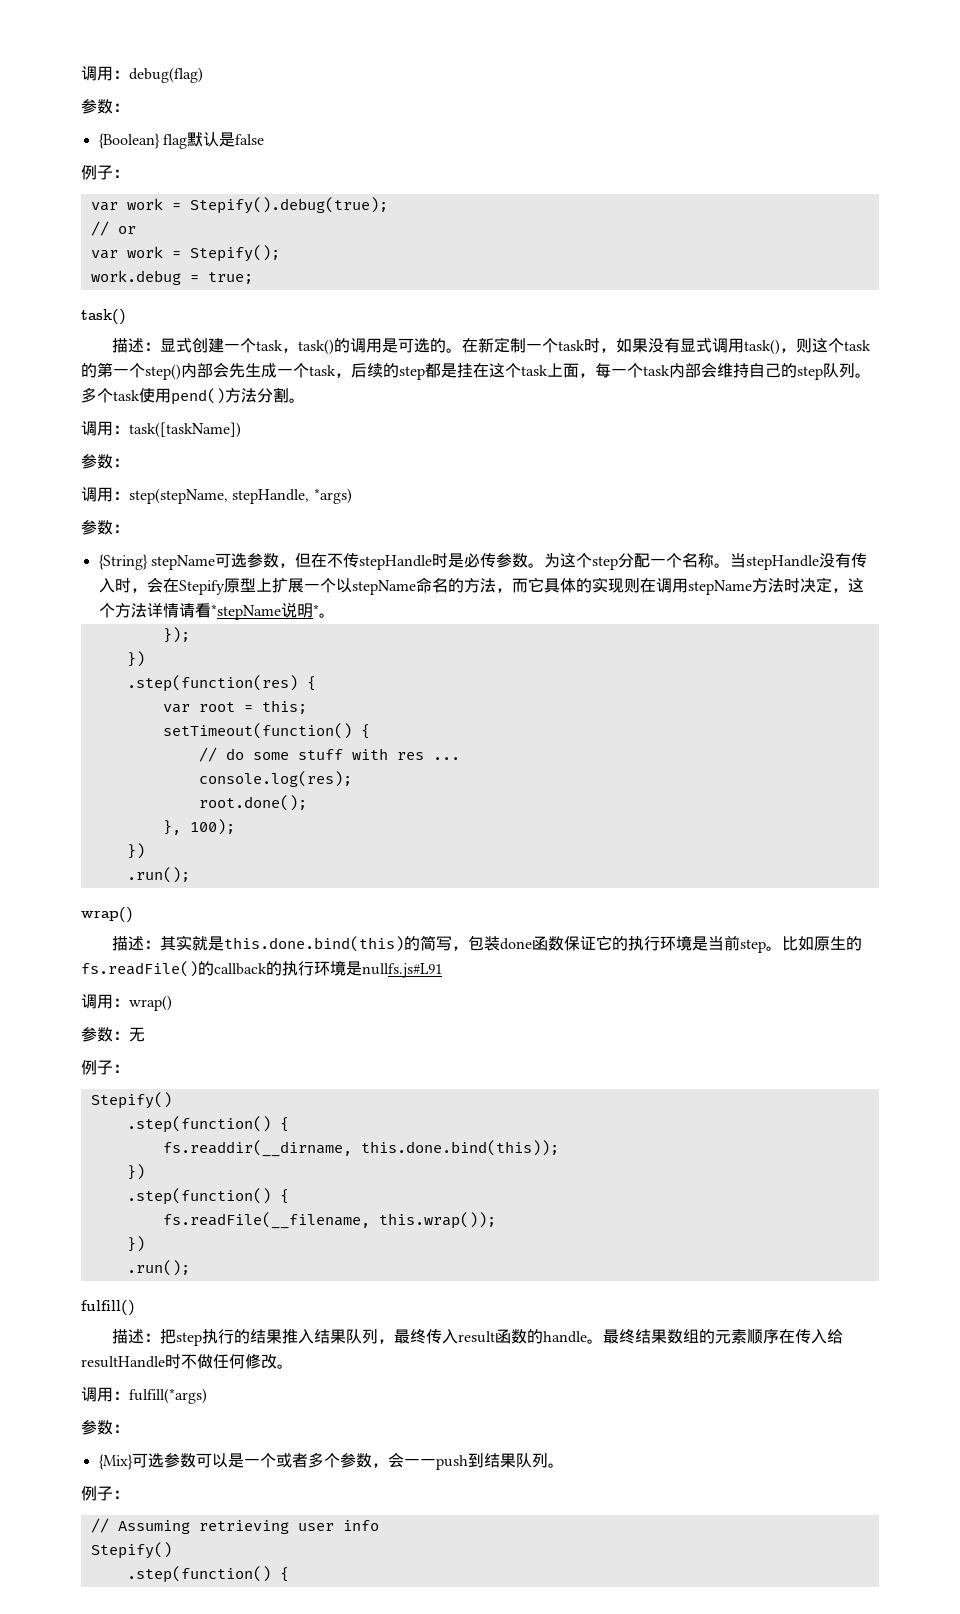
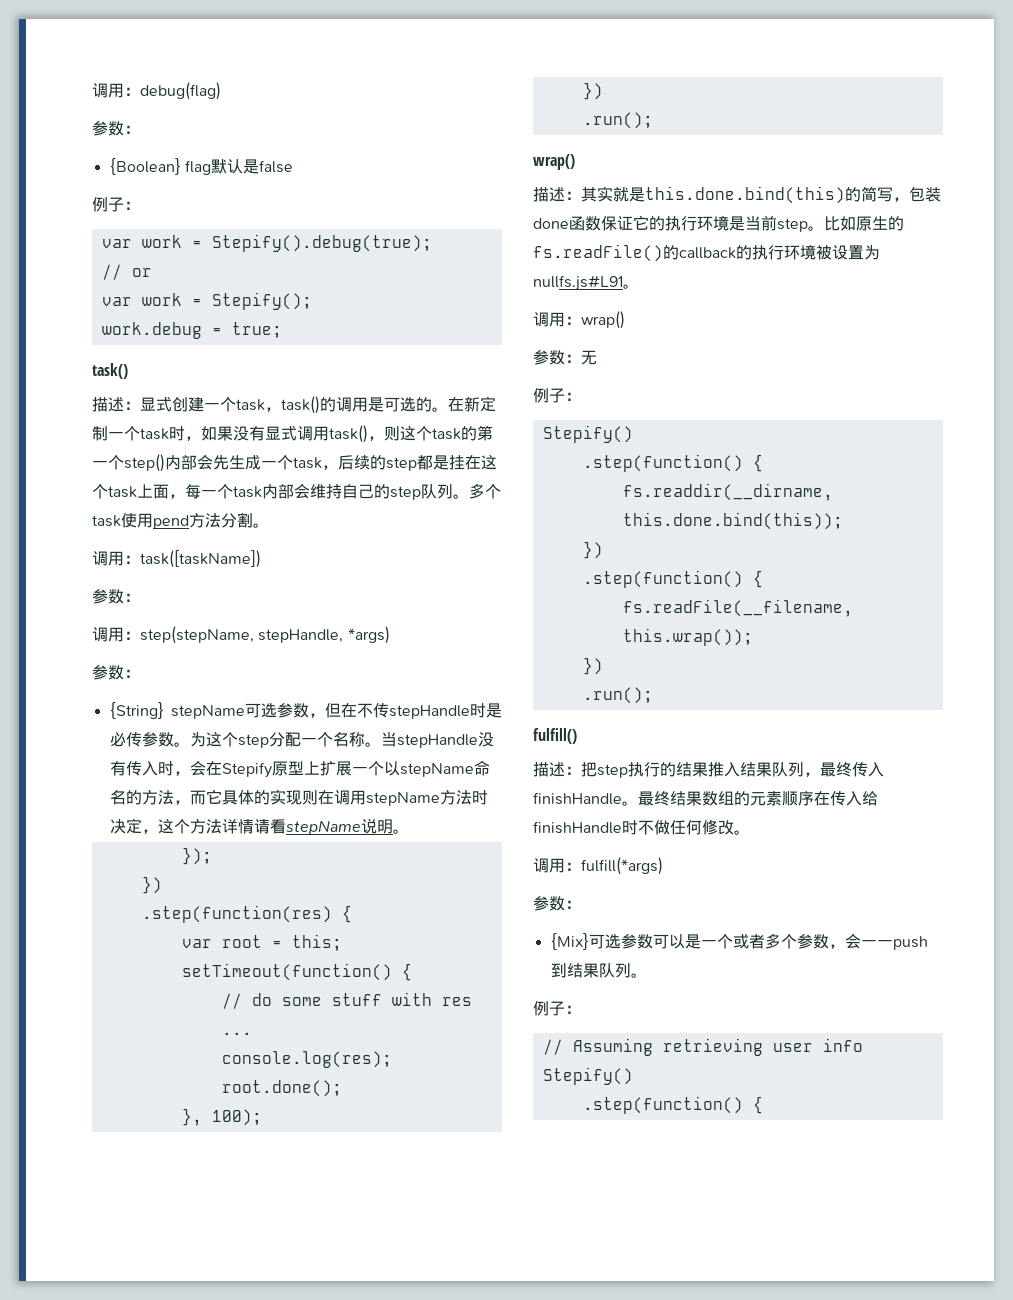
[171,388,225,405] pend() -> [153,515,189,529] pend
[210,602,319,620] *stepName说明* -> [285,818,393,835] stepName说明
[346,961,362,976] 是 -> [816,245,880,260] 被设置为
(442, 970) none -> [623,284,639,289] 。
[458,1329,588,1344] result函数的handle -> [533,792,622,805] finishHandle
[81,1356,165,1368] resultHandle -> [533,821,622,834] finishHandle

